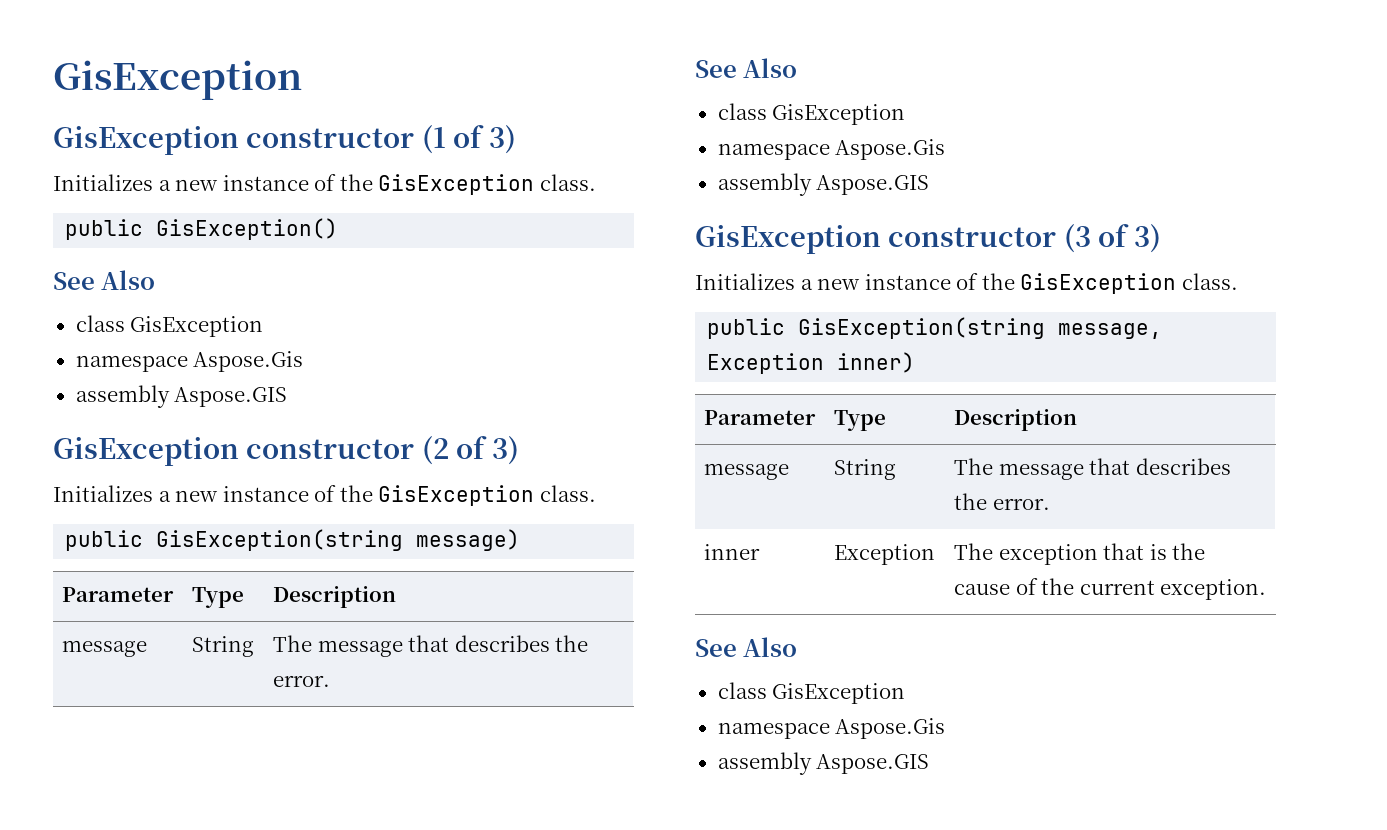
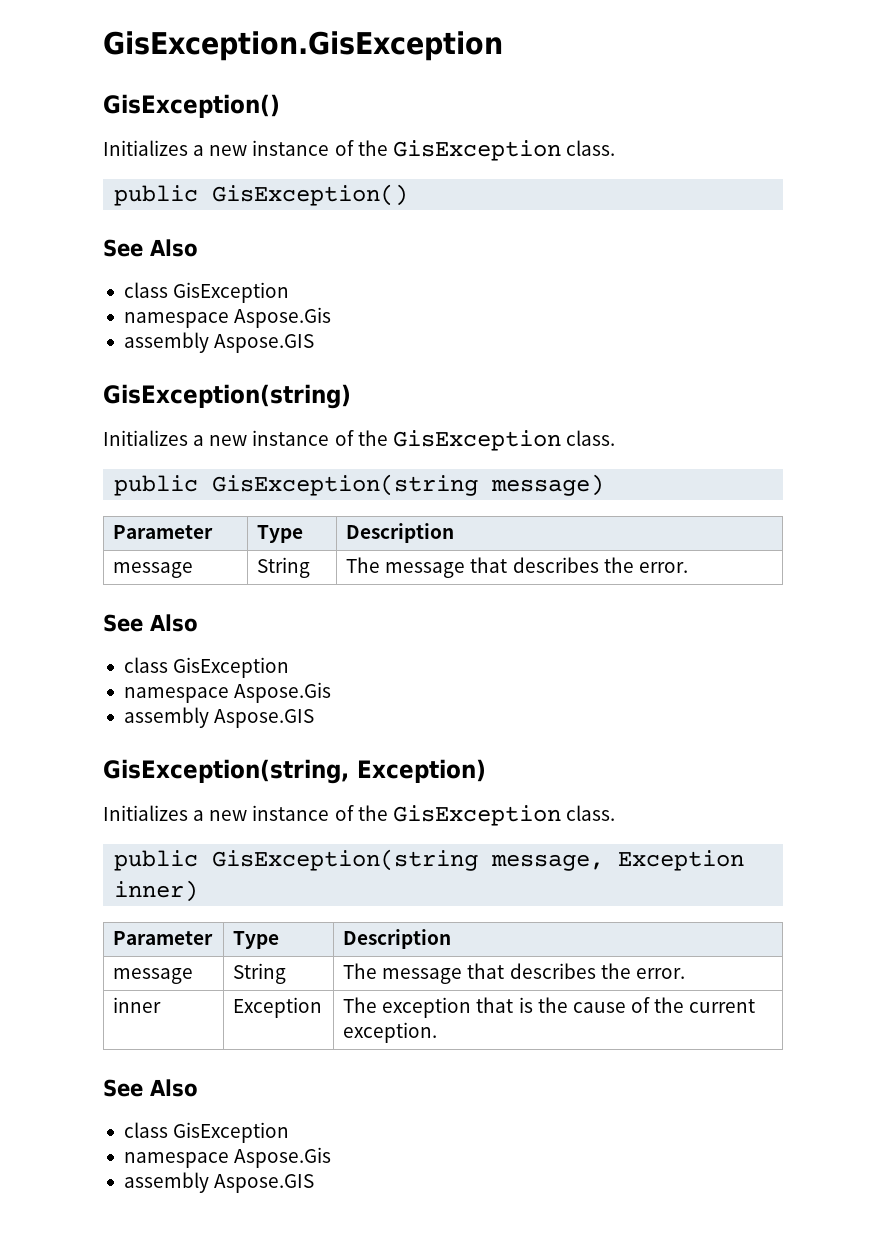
[53,60,302,100] [53,125,516,155] GisException // GisException constructor (1 of 3) -> [103,31,503,61] [103,94,280,118] GisException.GisException // GisException()
[53,436,519,466] GisException constructor (2 of 3) -> [103,384,351,409] GisException(string)
[695,224,1161,254] GisException constructor (3 of 3) -> [103,759,486,784] GisException(string, Exception)

